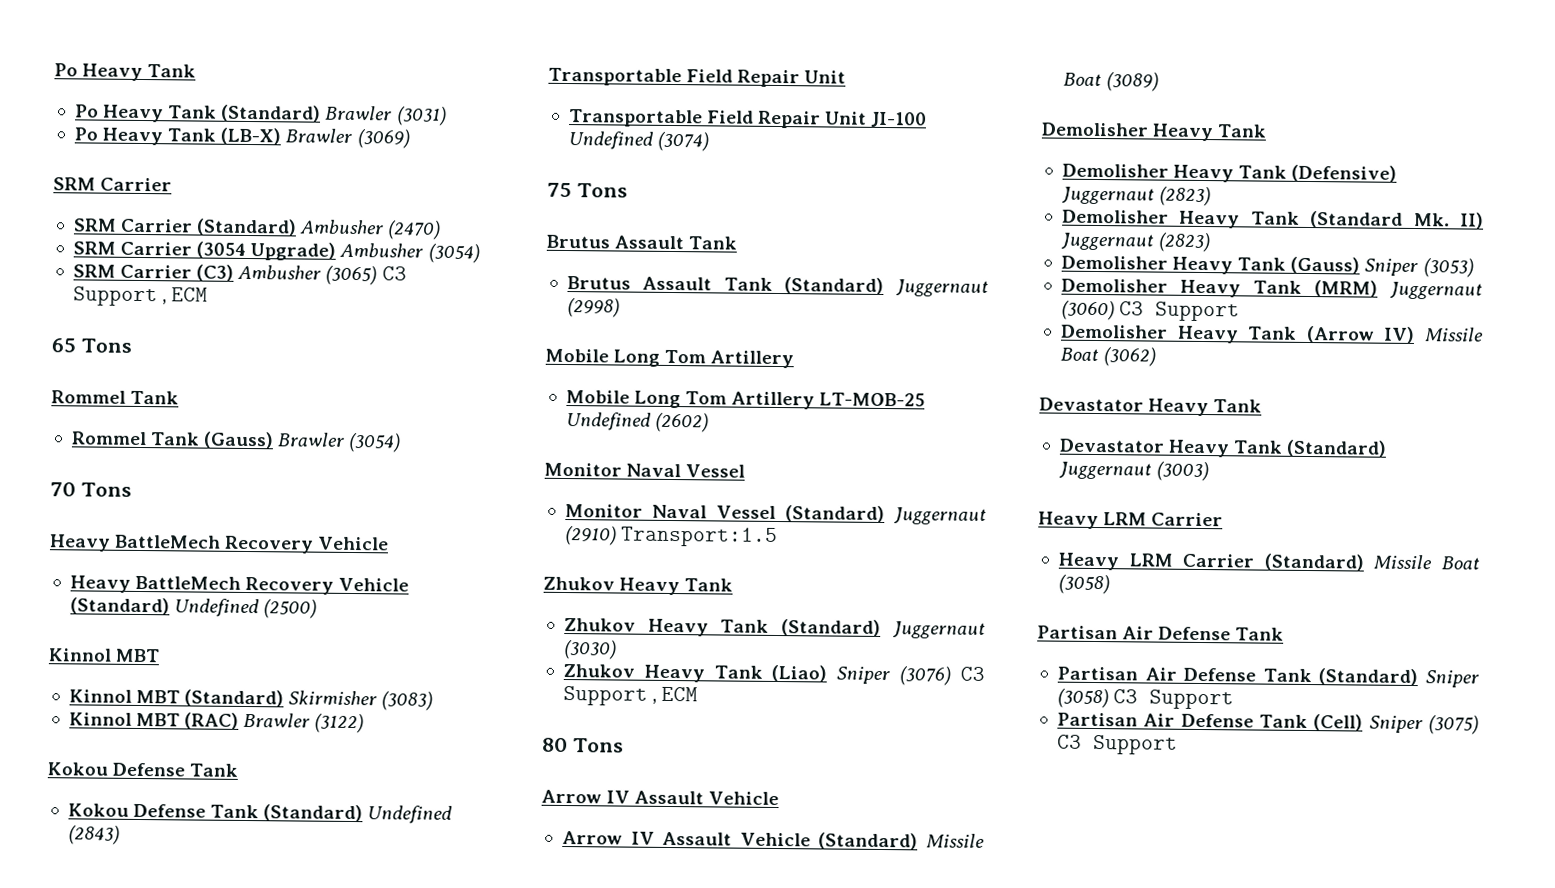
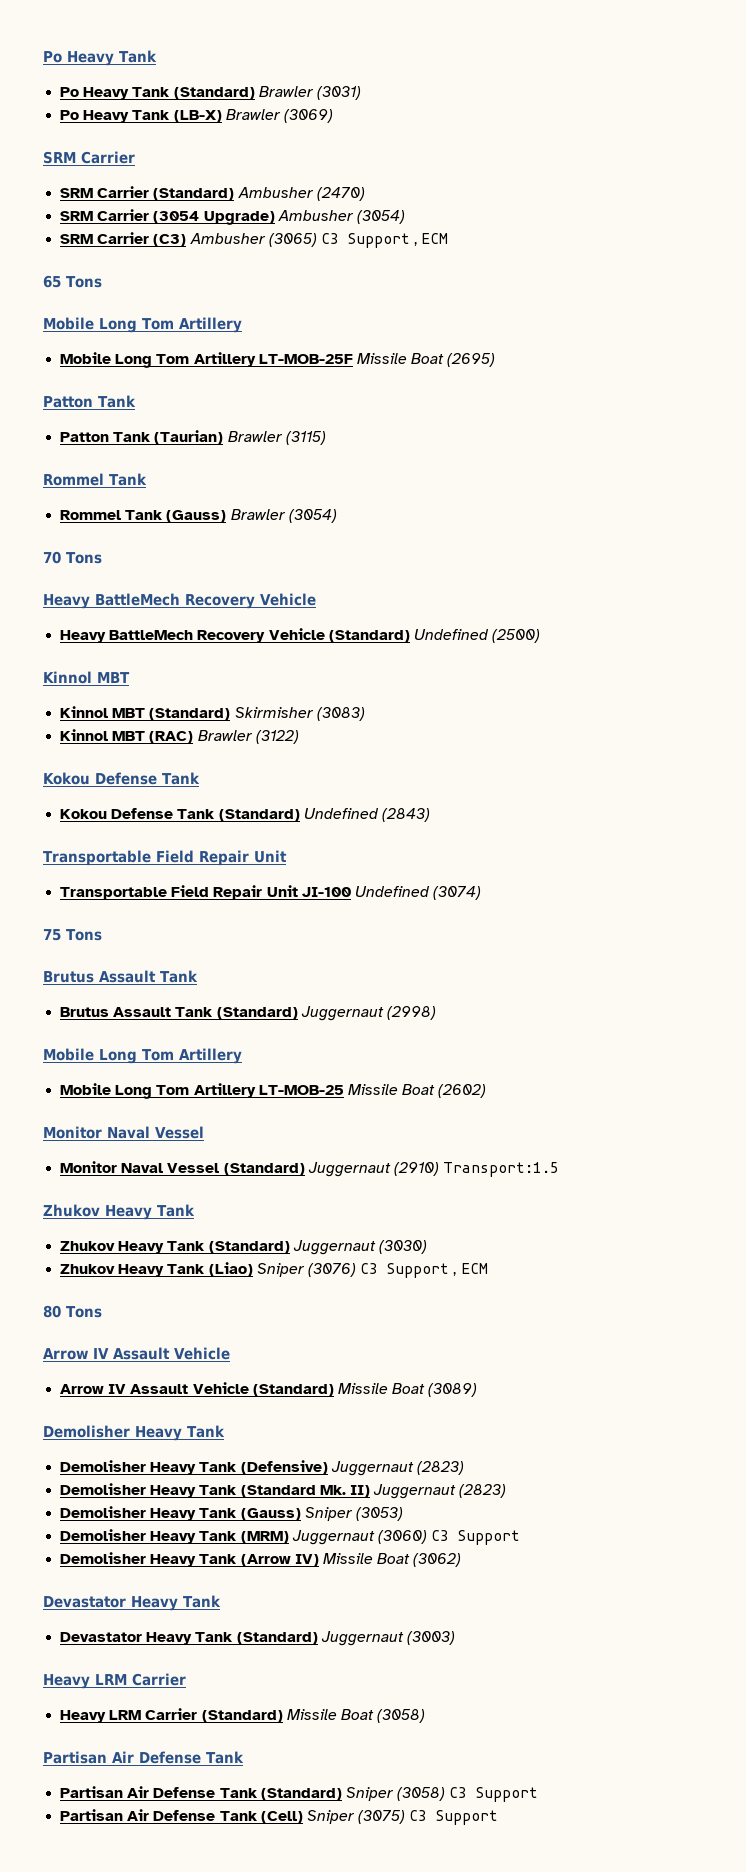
(132, 345) none -> [43,317,242,333] [60,352,496,368] [43,395,136,408] [60,430,326,445] // Mobile Long Tom Artillery // Mobile Long Tom Artillery LT-MOB-25F Missile Boat (2695) // Patton Tank // Patton Tank (Taurian) Brawler (3115)
[565,411,651,431] Undefined -> [347,1084,436,1095] Missile Boat

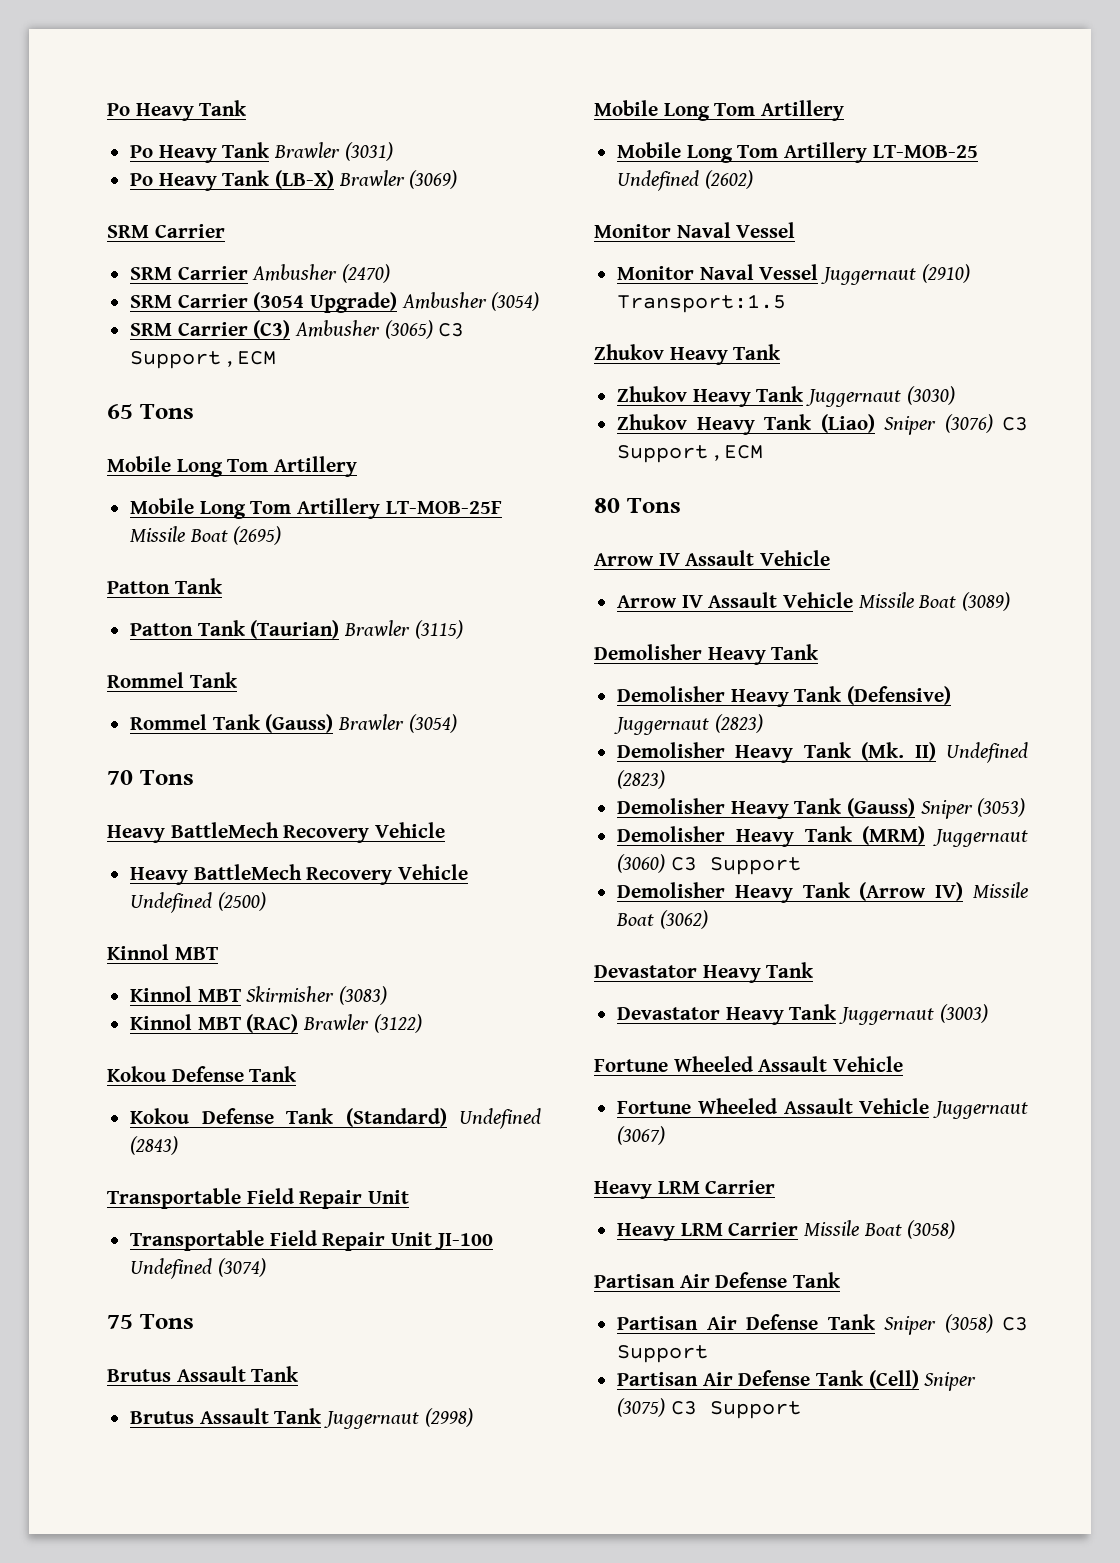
[173,87,255,100] (Standard) -> (271, 150) none
[153,188,235,201] (Standard) -> (248, 273) none
[328,630,410,643] (Standard) -> (469, 872) none
[149,708,231,721] (Standard) -> (242, 995) none
[216,1007,298,1020] (Standard) -> (323, 1416) none
[347,1084,436,1095] Missile Boat -> [617,170,700,191] Undefined
[223,1163,305,1176] (Standard) -> (819, 272) none
[208,1241,290,1254] (Standard) -> (805, 394) none
[252,1384,334,1397] (Standard) -> (854, 600) none
[240,1484,457,1499] (Standard Mk. II) Juggernaut -> [861,742,1028,763] (Mk. II) Undefined
[236,1632,318,1645] (Standard) -> (838, 1012) none
(455, 1638) none -> [594,1056,904,1072] [617,1098,1028,1119] [617,1126,666,1145] // Fortune Wheeled Assault Vehicle // Fortune Wheeled Assault Vehicle Juggernaut (3067)
[201,1710,283,1723] (Standard) -> (799, 1229) none
[260,1788,342,1801] (Standard) -> (876, 1322) none

